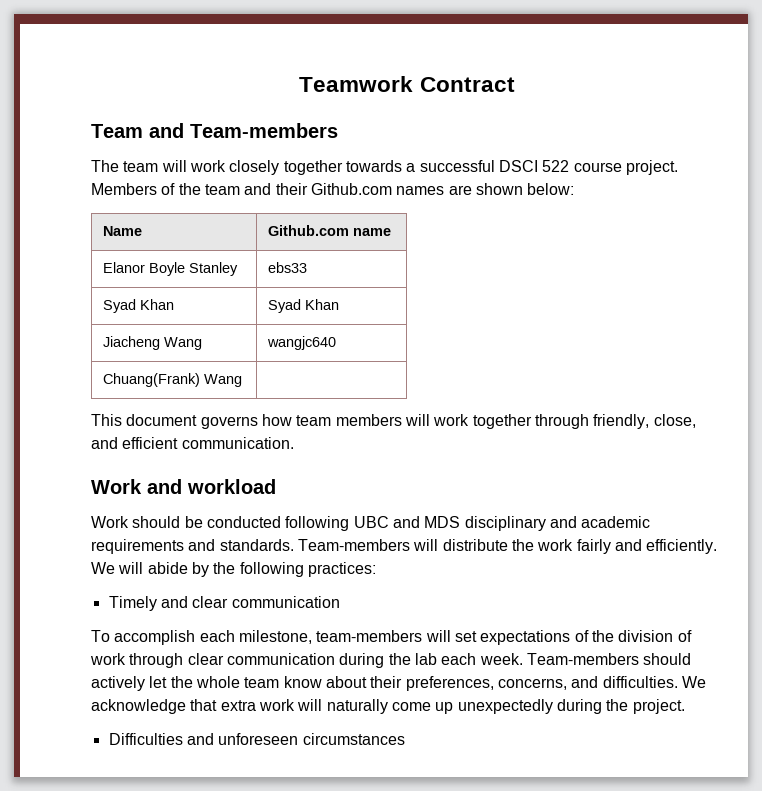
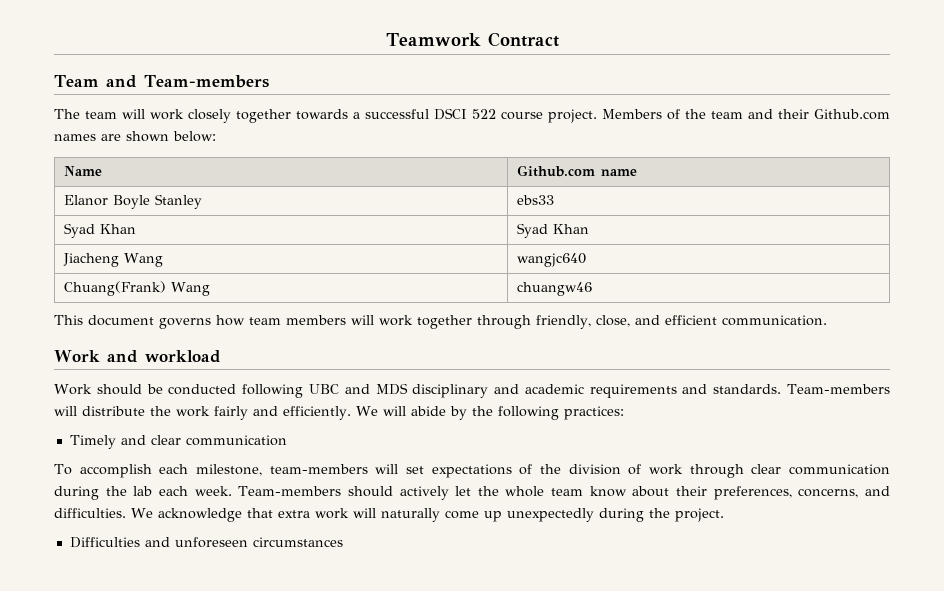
(243, 380) none -> [517,282,593,296] chuangw46

